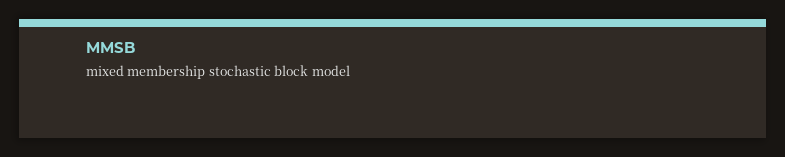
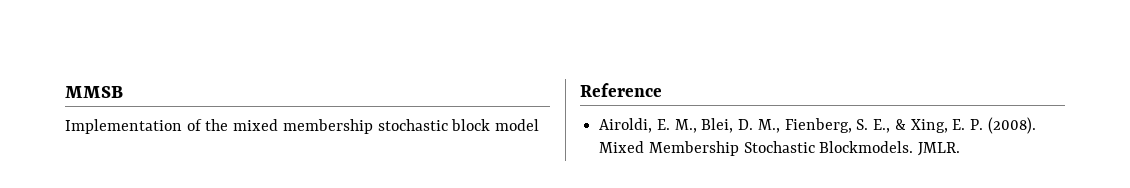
(135, 47) none -> [65,119,229,134] Implementation of the
(350, 70) none -> [580,83,662,97] [599,117,1036,134] [599,141,961,156] // Reference // Airoldi, E. M., Blei, D. M., Fienberg, S. E., & Xing, E. P. (2008). Mixed Membership Stochastic Blockmodels. JMLR.

